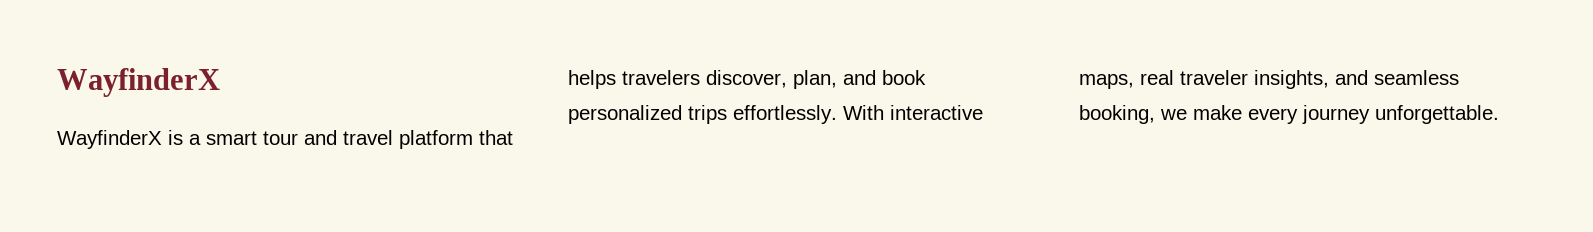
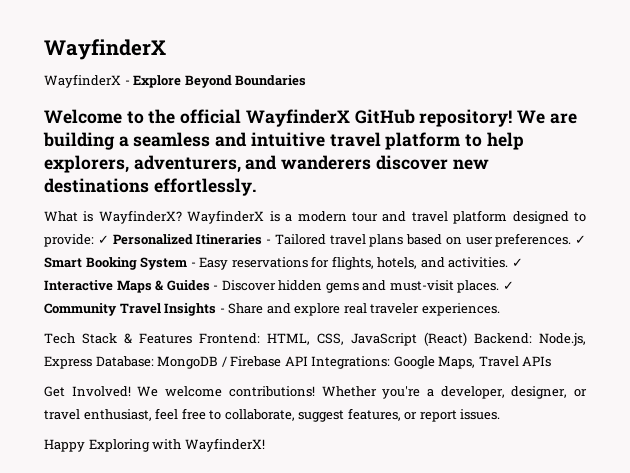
(162, 139) none -> [124,75,307,88] [44,109,577,127] [43,132,524,150] [44,155,489,173] [44,178,256,196] [44,210,265,224] - Explore Beyond Boundaries // Welcome to the official WayfinderX GitHub repository! We are building a seamless and intuitive travel platform to help explorers, adventurers, and wanderers discover new destinations effortlessly. // What is WayfinderX? WayfinderX
[206,131,257,145] smart -> [297,211,347,222] modern
[479,130,513,145] [568,70,926,89] [568,105,983,124] [1079,70,1459,89] [1079,105,1499,124] that helps travelers discover, plan, and book personalized trips effortlessly. With interactive maps, real traveler insights, and seamless booking, we make every journey unforgettable. -> [512,211,586,224] [44,233,586,247] [44,256,523,270] [44,280,514,293] [44,303,500,316] [44,332,586,346] [44,356,552,369] [44,386,587,399] [44,408,501,422] [44,438,265,452] designed to provide: ✓ Personalized Itineraries - Tailored travel plans based on user preferences. ✓ Smart Booking System - Easy reservations for flights, hotels, and activities. ✓ Interactive Maps & Guides - Discover hidden gems and must-visit places. ✓ Community Travel Insights - Share and explore real traveler experiences. // Tech Stack & Features Frontend: HTML, CSS, JavaScript (React) Backend: Node.js, Express Database: MongoDB / Firebase API Integrations: Google Maps, Travel APIs // Get Involved! We welcome contributions! Whether you're a developer, designer, or travel enthusiast, feel free to collaborate, suggest features, or report issues. // Happy Exploring with WayfinderX!

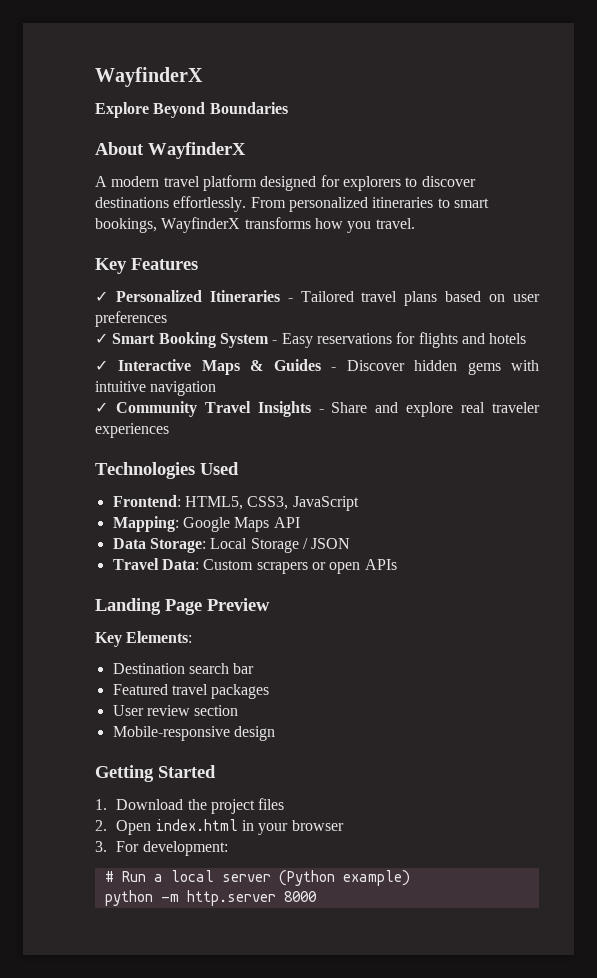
[44,39,166,60] [44,74,130,88] WayfinderX // WayfinderX - -> [95,67,203,87] WayfinderX //
[44,109,577,127] [43,132,524,150] [44,155,489,173] [44,178,256,196] [44,210,586,224] [44,234,94,247] Welcome to the official WayfinderX GitHub repository! We are building a seamless and intuitive travel platform to help explorers, adventurers, and wanderers discover new destinations effortlessly. // What is WayfinderX? WayfinderX is a modern tour and travel platform designed to provide: -> [95,142,246,159] [95,175,476,191] [95,196,489,212] [95,217,415,233] [95,258,198,274] About WayfinderX // A modern travel platform designed for explorers to discover destinations effortlessly. From personalized itineraries to smart bookings, WayfinderX transforms how you travel. // Key Features //
[495,233,572,247] preferences. -> [95,311,167,327] preferences //
[331,256,509,270] flights, hotels, and activities. -> [418,332,527,348] flights and hotels //
[362,280,500,293] and must-visit places. -> [511,360,540,371] [95,381,217,396] with intuitive navigation //
[421,303,500,316] [44,332,586,346] [44,356,552,369] [44,386,587,399] [44,408,501,422] [44,438,265,452] experiences. // Tech Stack & Features Frontend: HTML, CSS, JavaScript (React) Backend: Node.js, Express Database: MongoDB / Firebase API Integrations: Google Maps, Travel APIs // Get Involved! We welcome contributions! Whether you're a developer, designer, or travel enthusiast, feel free to collaborate, suggest features, or report issues. // Happy Exploring with WayfinderX! -> [95,423,169,438] [95,462,239,479] [112,495,359,511] [112,516,300,532] [112,538,351,553] [112,558,397,574] [95,598,270,615] [95,631,193,647] [112,663,255,674] [112,684,270,699] [112,705,239,716] [112,726,275,741] [95,765,216,782] [95,798,285,814] [95,819,344,835] [95,841,228,856] [104,870,410,886] [104,890,317,906] experiences // Technologies Used // Frontend: HTML5, CSS3, JavaScript // Mapping: Google Maps API // Data Storage: Local Storage / JSON // Travel Data: Custom scrapers or open APIs // Landing Page Preview // Key Elements: // Destination search bar // Featured travel packages // User review section // Mobile-responsive design // Getting Started // 1. Download the project files // 2. Open index.html in your browser // 3. For development: // # Run a local server (Python example) // python -m http.server 8000

